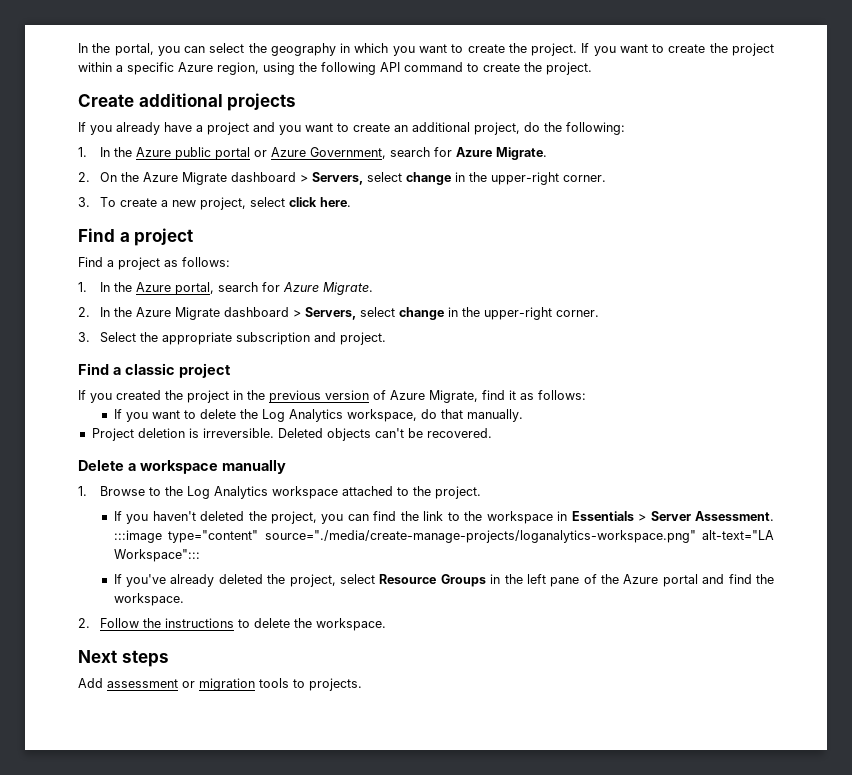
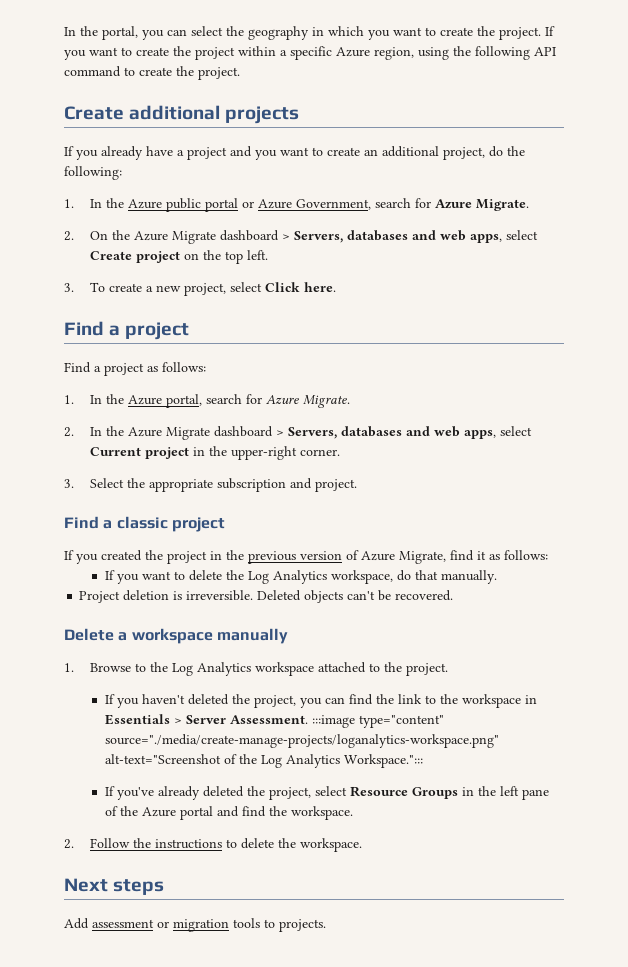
[366,172,606,185] select change in the upper-right corner. -> [346,230,538,243] [89,250,268,264] databases and web apps, select Create project on the top left.
[288,197,317,207] click -> [264,282,300,292] Click
[359,307,444,320] select change -> [340,426,532,439] [89,447,189,459] databases and web apps, select Current project
[702,530,774,540] [113,549,200,562] alt-text="LA Workspace"::: -> [105,754,424,768] alt-text="Screenshot of the Log Analytics Workspace.":::

